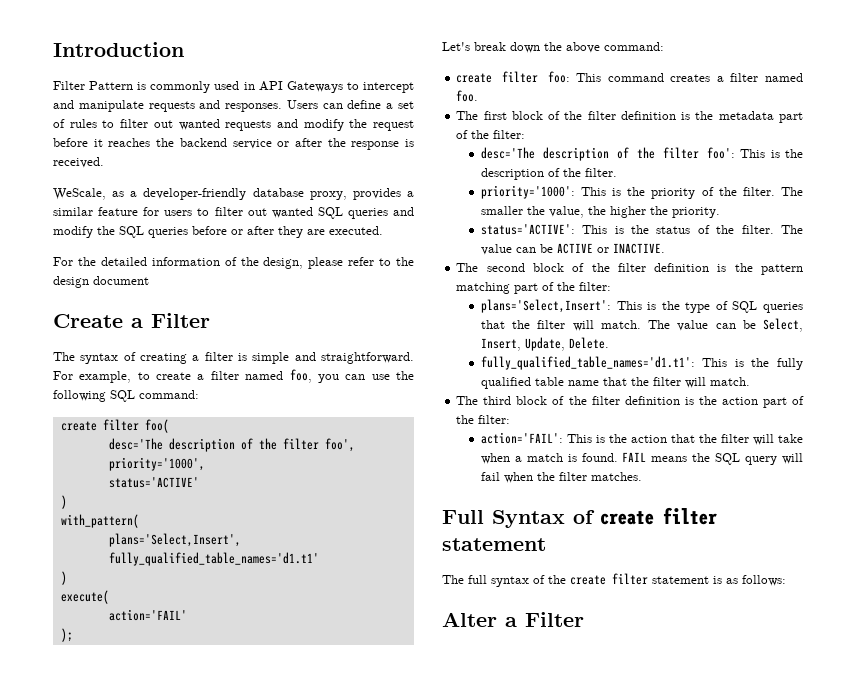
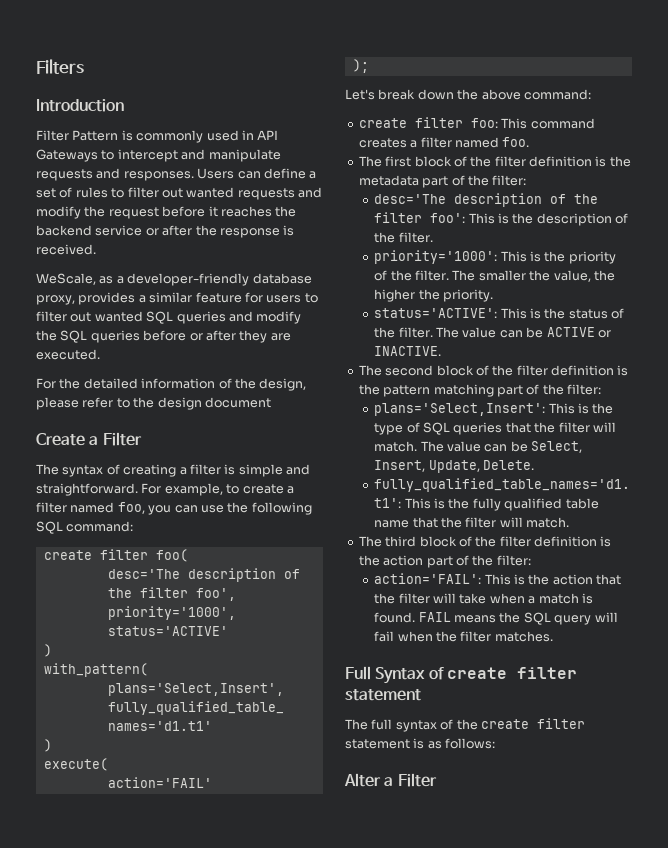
(53, 49) none -> [36,59,84,74] Filters //

